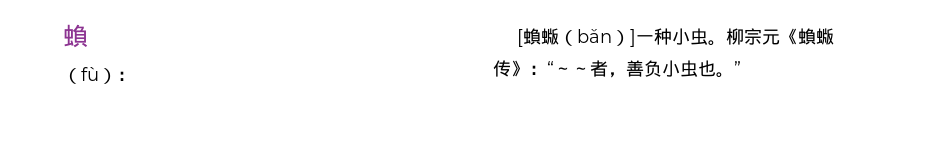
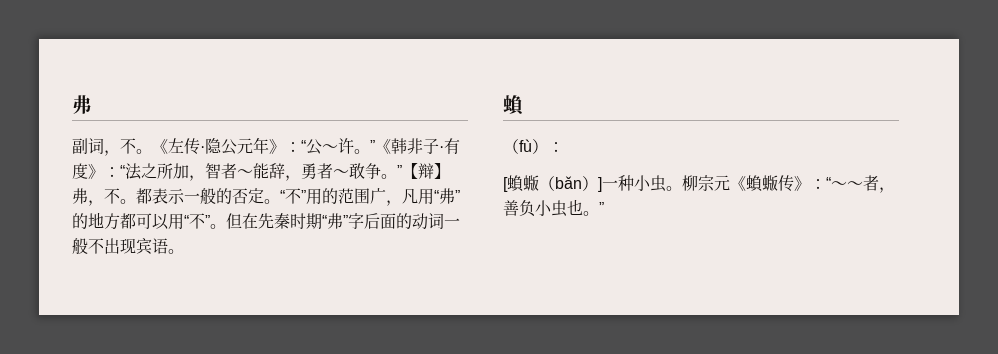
(63, 36) none -> [72,95,92,114] [72,137,460,156] [72,163,450,181] [72,188,460,206] [72,212,460,230] [72,238,184,255] 弗 // 副词，不。《左传·隐公元年》：“公～许。”《韩非子·有度》：“法之所加，智者～能辞，勇者～敢争。”【辩】弗，不。都表示一般的否定。“不”用的范围广，凡用“弗”的地方都可以用“不”。但在先秦时期“弗”字后面的动词一般不出现宾语。 //

